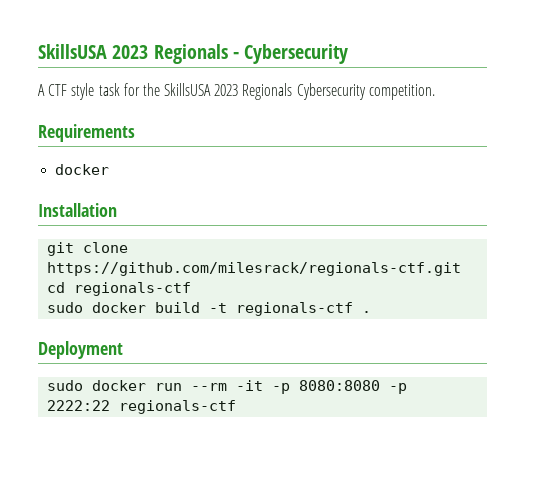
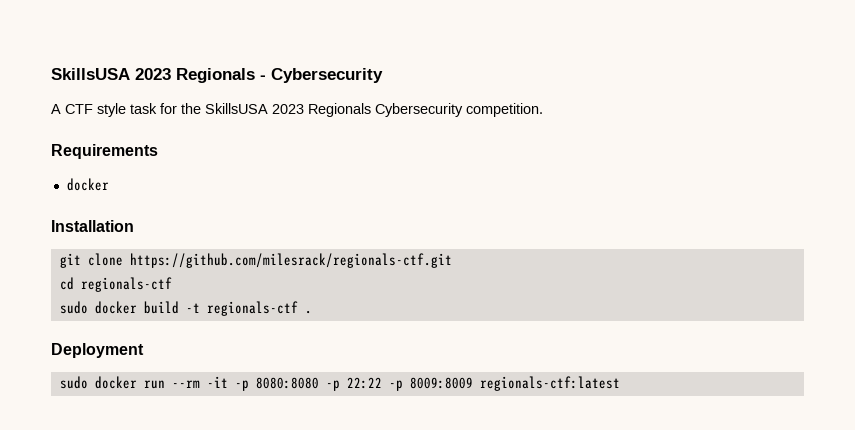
[47,400,237,414] 2222:22 regionals-ctf -> [346,376,620,391] 22:22 -p 8009:8009 regionals-ctf:latest

